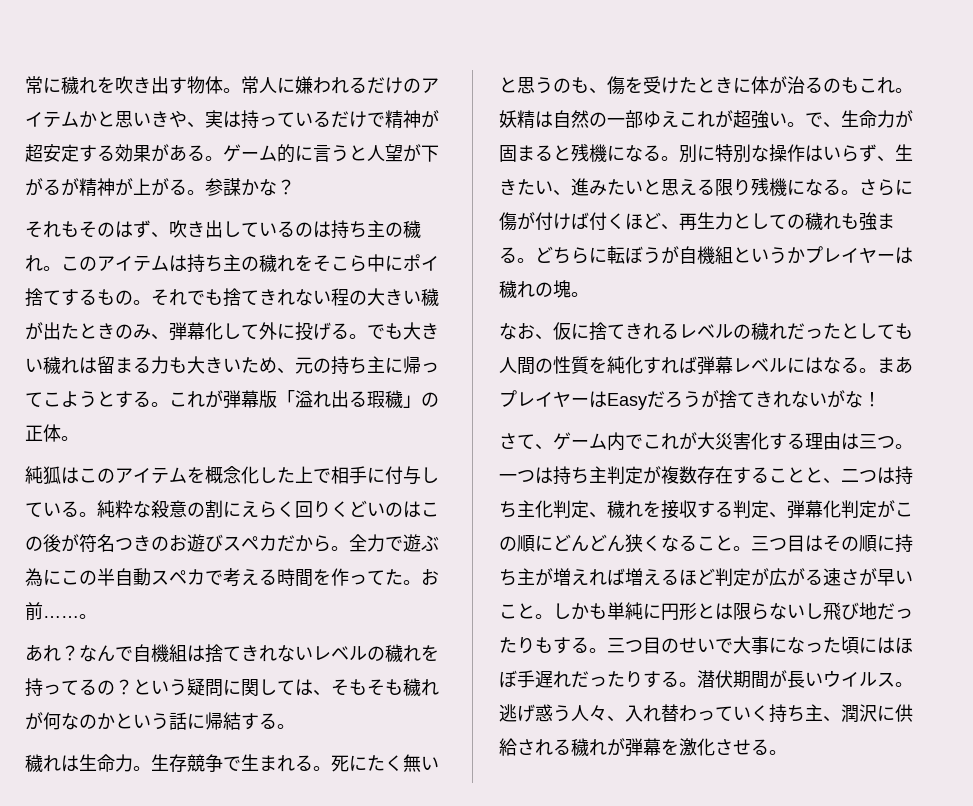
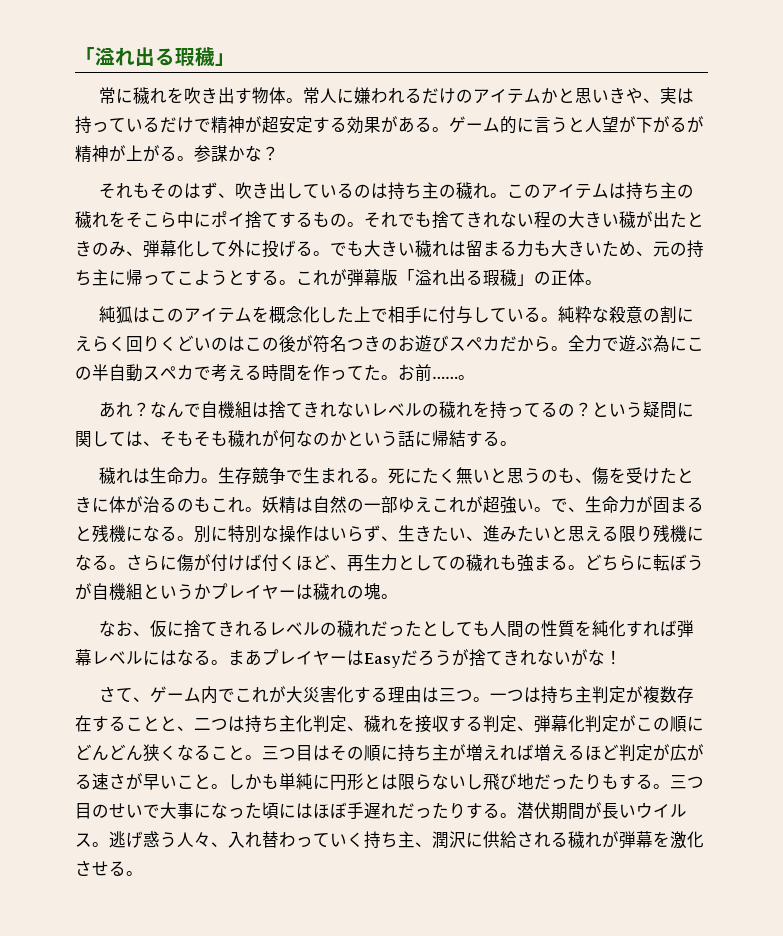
(25, 85) none -> [75,47,235,67] 「溢れ出る瑕穢」 //

